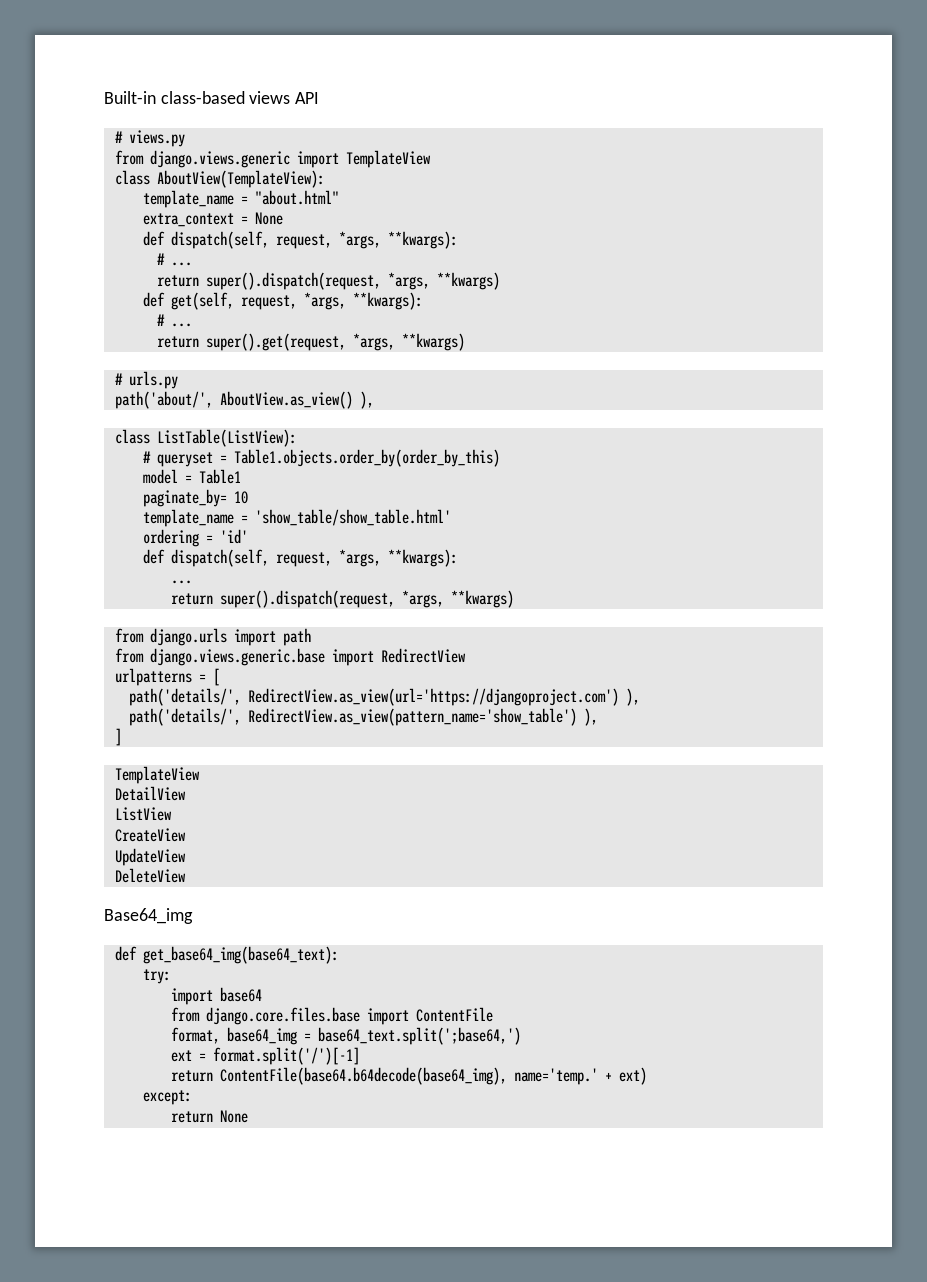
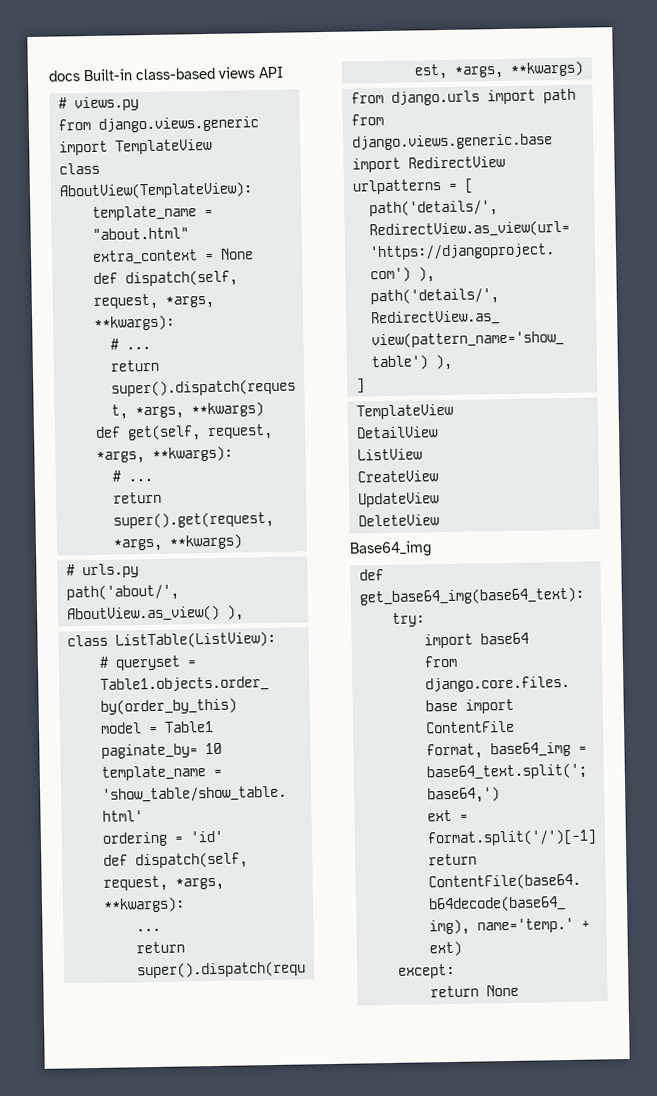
(104, 97) none -> [48,70,81,82] docs

